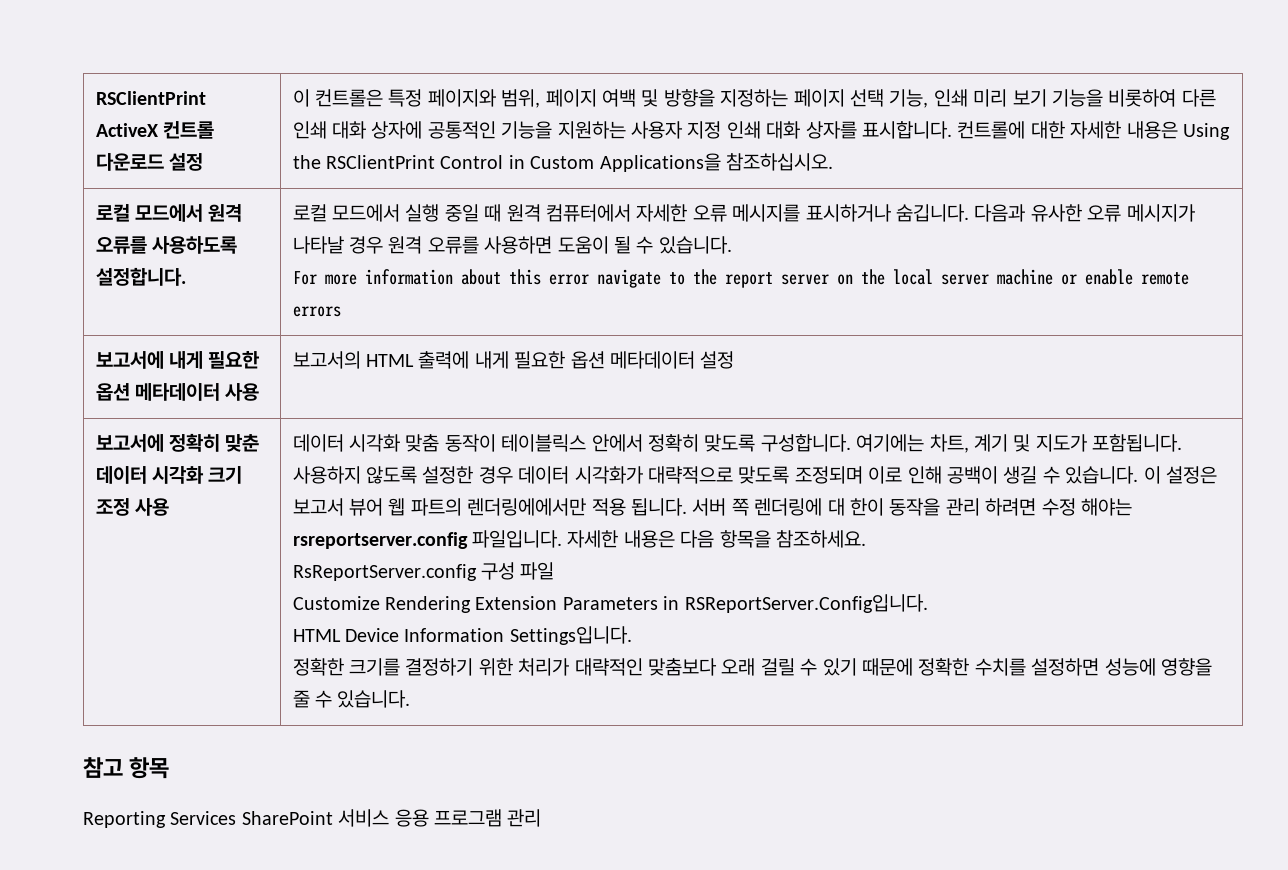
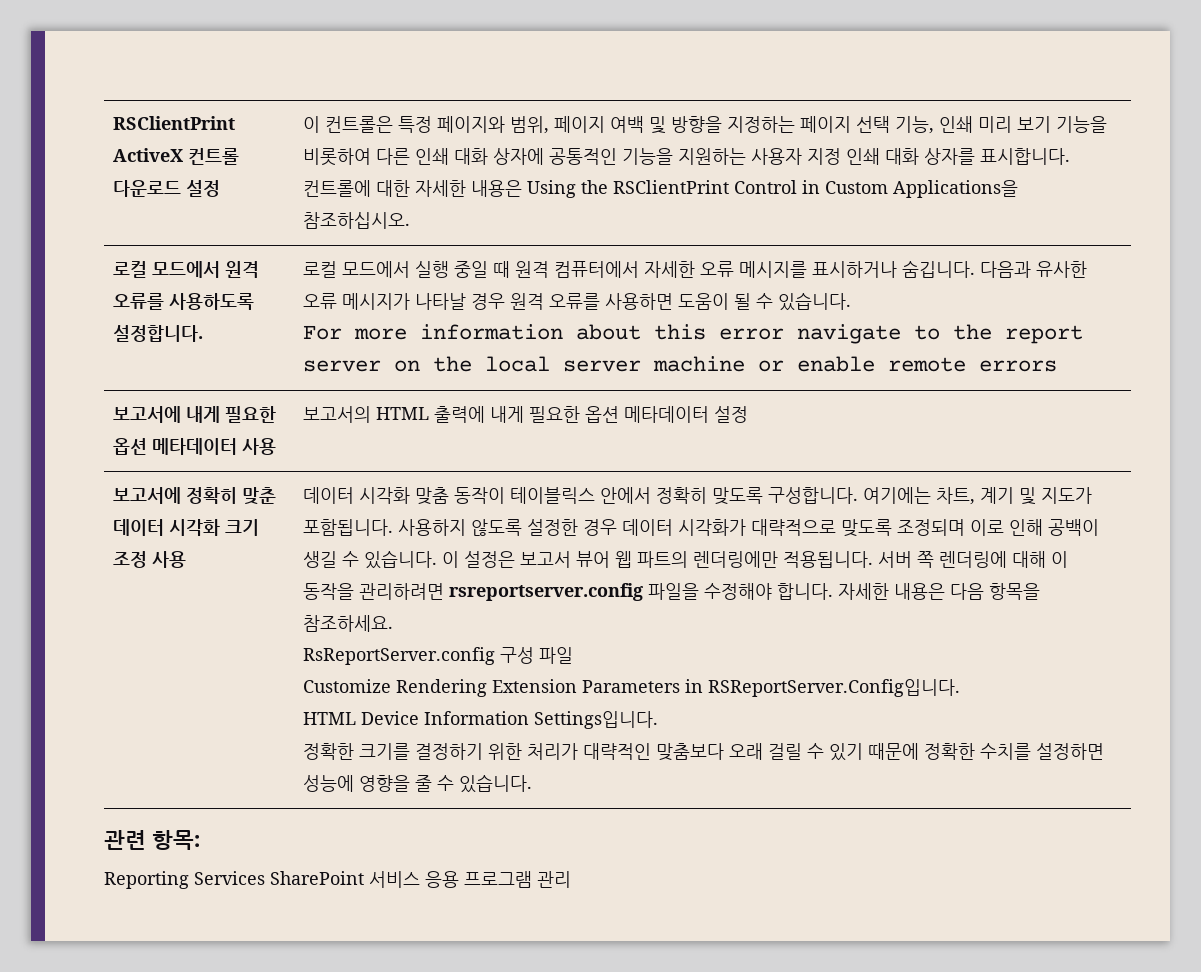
[467,498,1133,516] [292,530,563,549] 렌더링에에서만 적용 됩니다. 서버 쪽 렌더링에 대 한이 동작을 관리 하려면 수정 해야는 rsreportserver.config 파일입니다. -> [693,551,1069,568] [303,583,834,601] 렌더링에만 적용됩니다. 서버 쪽 렌더링에 대해 이 동작을 관리하려면 rsreportserver.config 파일을 수정해야 합니다.
[83,757,170,779] 참고 항목 -> [104,830,200,850] 관련 항목:

